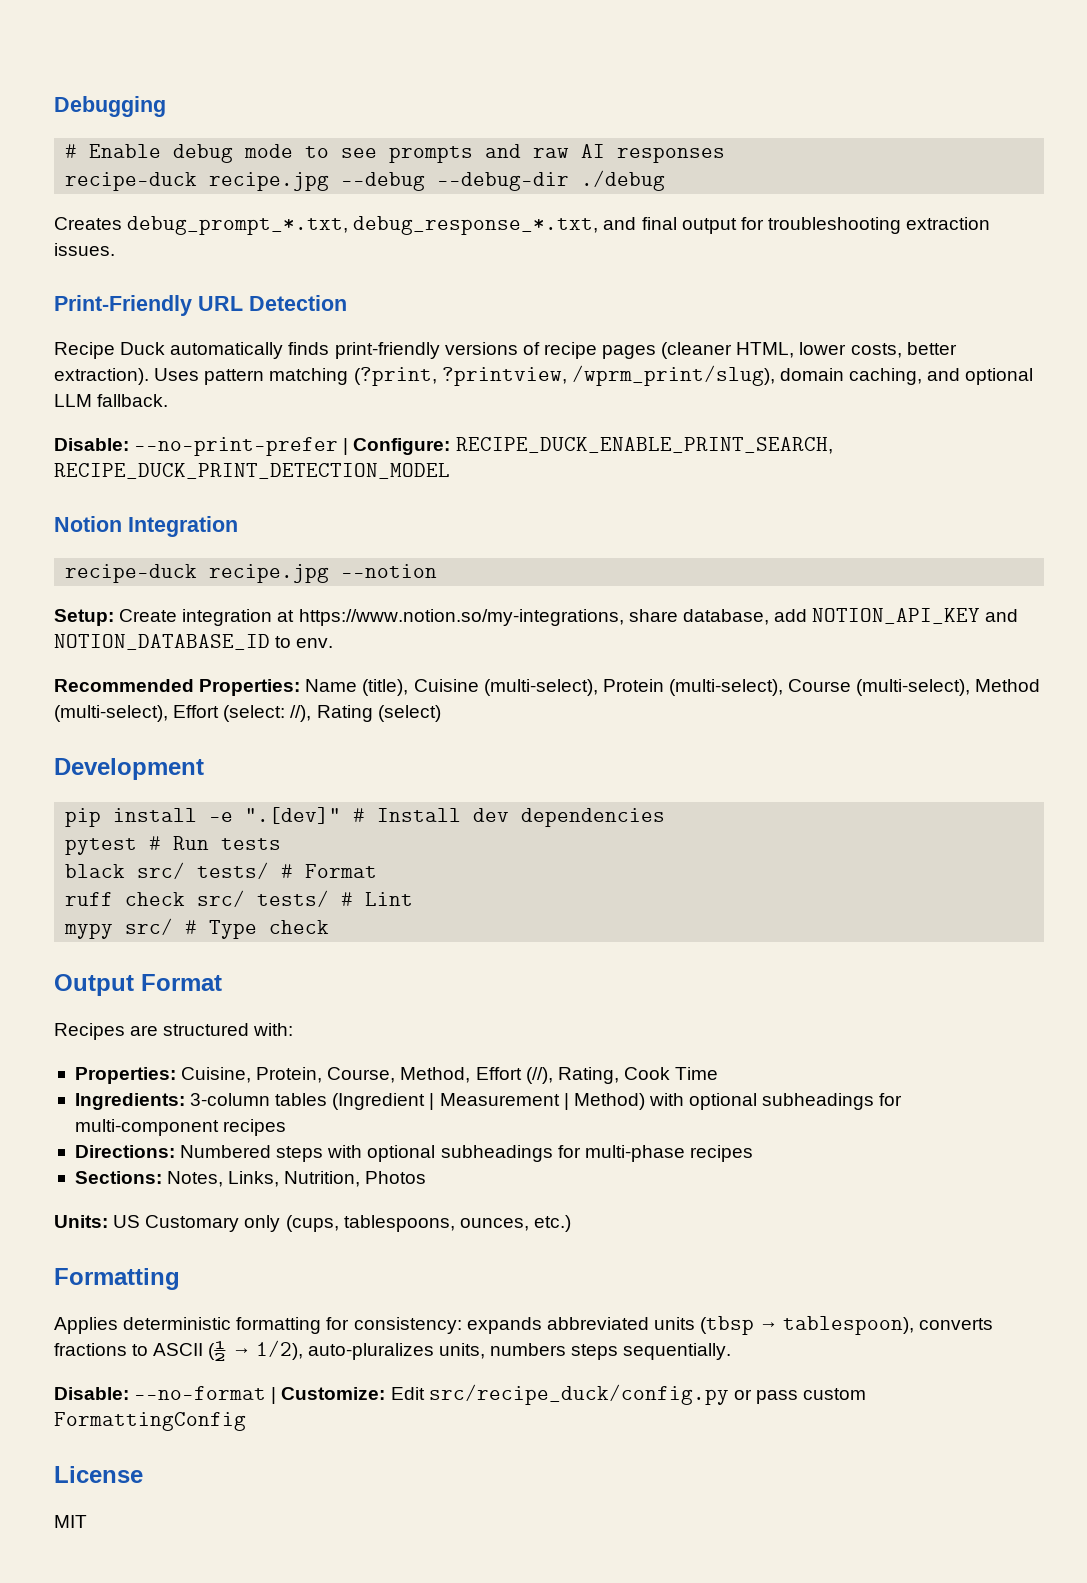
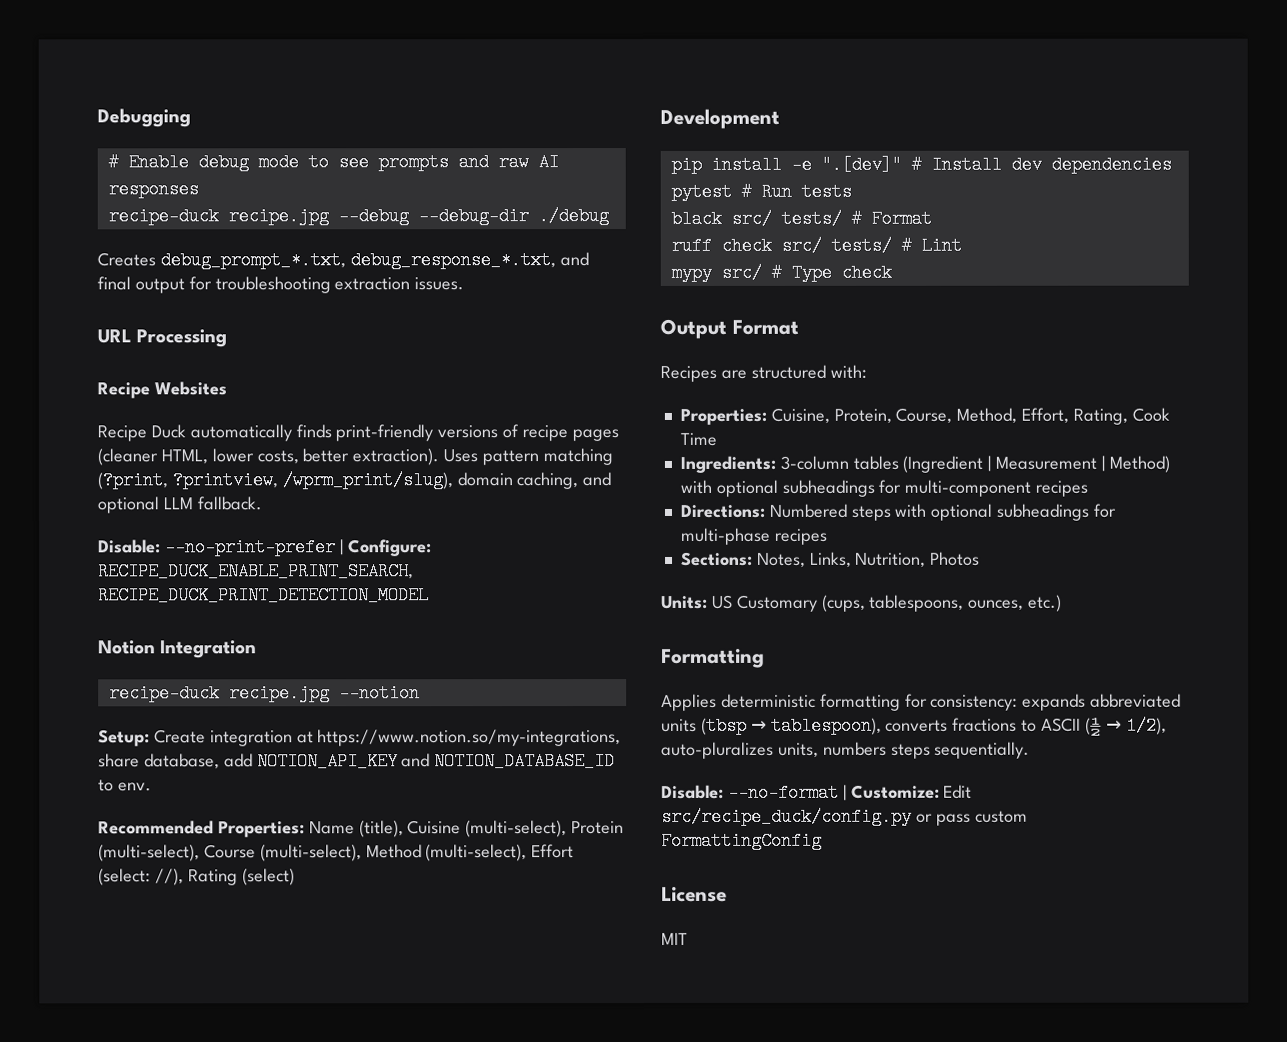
[54,295,347,316] Print-Friendly URL Detection -> [97,329,228,348] [97,381,227,399] URL Processing // Recipe Websites
[475,1067,553,1084] Effort (//), -> [1021,407,1070,424] Effort,
[244,1215,281,1232] only -> (818, 603) none

